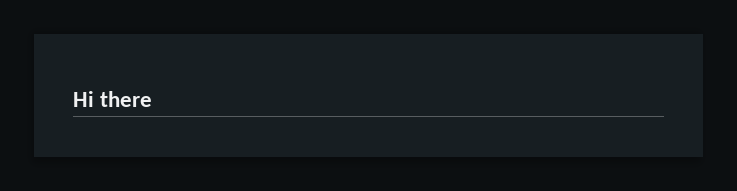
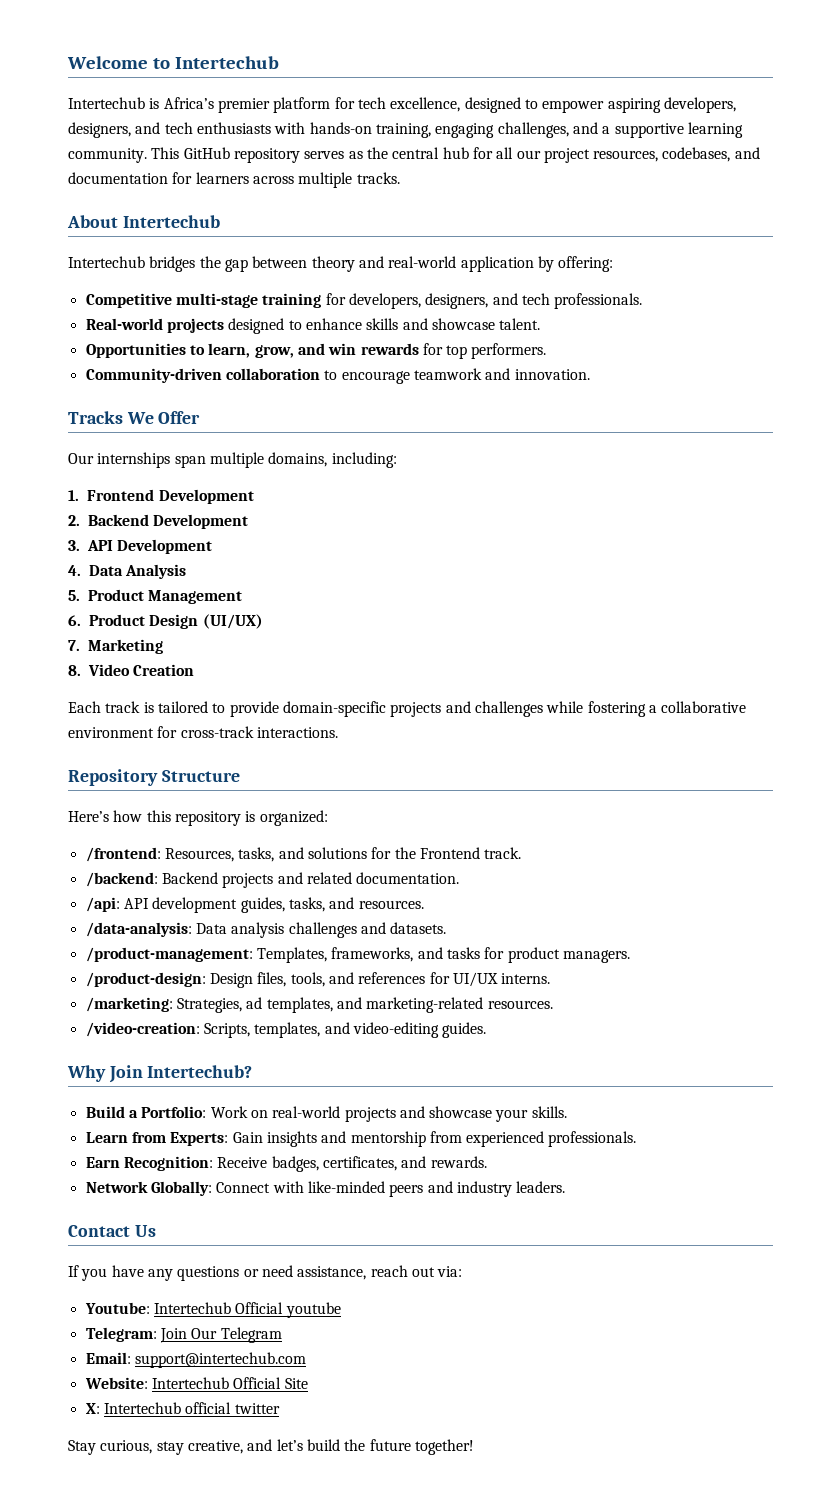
[73,91,153,107] Hi there -> [67,56,279,69] [68,97,736,113] [68,122,743,138] [68,147,760,163] [68,172,400,188] [67,215,220,228] [68,256,614,272] [85,293,643,309] [85,318,541,334] [85,343,547,359] [85,368,590,384] [68,411,201,424] [68,452,397,468] [68,489,254,504] [68,514,249,529] [68,539,213,554] [68,564,187,579] [68,589,243,604] [68,614,263,629] [68,639,163,654] [68,664,195,676] [68,701,747,717] [68,726,338,738] [68,769,240,786] [68,810,328,826] [85,847,522,862] [85,872,460,888] [85,897,424,913] [85,922,447,938] [85,947,630,963] [85,972,551,988] [85,997,553,1013] [85,1022,487,1038] [67,1065,253,1083] [85,1106,567,1122] [85,1131,637,1147] [85,1156,487,1172] [85,1181,566,1197] [68,1225,156,1237] [68,1265,463,1281] [84,1302,341,1318] [85,1327,282,1343] [85,1352,306,1368] [84,1377,308,1389] [85,1402,280,1414] [68,1439,474,1455] Welcome to Intertechub // Intertechub is Africa’s premier platform for tech excellence, designed to empower aspiring developers, designers, and tech enthusiasts with hands-on training, engaging challenges, and a supportive learning community. This GitHub repository serves as the central hub for all our project resources, codebases, and documentation for learners across multiple tracks. // About Intertechub // Intertechub bridges the gap between theory and real-world application by offering: // Competitive multi-stage training for developers, designers, and tech professionals. // Real-world projects designed to enhance skills and showcase talent. // Opportunities to learn, grow, and win rewards for top performers. // Community-driven collaboration to encourage teamwork and innovation. // Tracks We Offer // Our internships span multiple domains, including: // 1. Frontend Development // 2. Backend Development // 3. API Development // 4. Data Analysis // 5. Product Management // 6. Product Design (UI/UX) // 7. Marketing // 8. Video Creation // Each track is tailored to provide domain-specific projects and challenges while fostering a collaborative environment for cross-track interactions. // Repository Structure // Here’s how this repository is organized: // /frontend: Resources, tasks, and solutions for the Frontend track. // /backend: Backend projects and related documentation. // /api: API development guides, tasks, and resources. // /data-analysis: Data analysis challenges and datasets. // /product-management: Templates, frameworks, and tasks for product managers. // /product-design: Design files, tools, and references for UI/UX interns. // /marketing: Strategies, ad templates, and marketing-related resources. // /video-creation: Scripts, templates, and video-editing guides. // Why Join Intertechub? // Build a Portfolio: Work on real-world projects and showcase your skills. // Learn from Experts: Gain insights and mentorship from experienced professionals. // Earn Recognition: Receive badges, certificates, and rewards. // Network Globally: Connect with like-minded peers and industry leaders. // Contact Us // If you have any questions or need assistance, reach out via: // Youtube: Intertechub Official youtube // Telegram: Join Our Telegram // Email: support@intertechub.com // Website: Intertechub Official Site // X: Intertechub official twitter // Stay curious, stay creative, and let’s build the future together!

